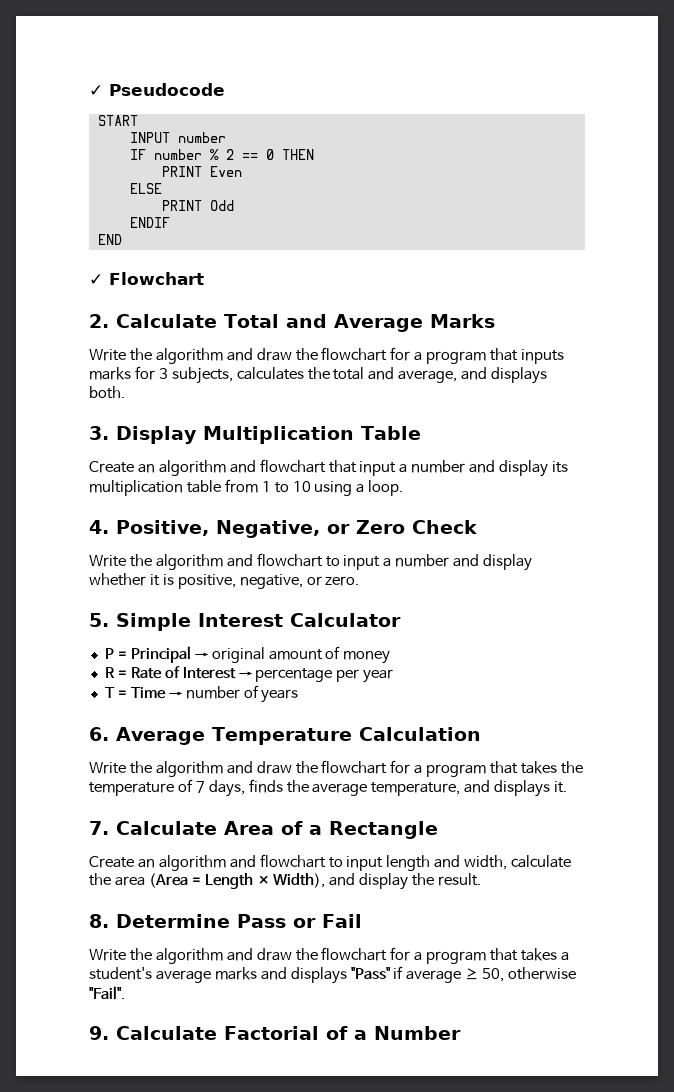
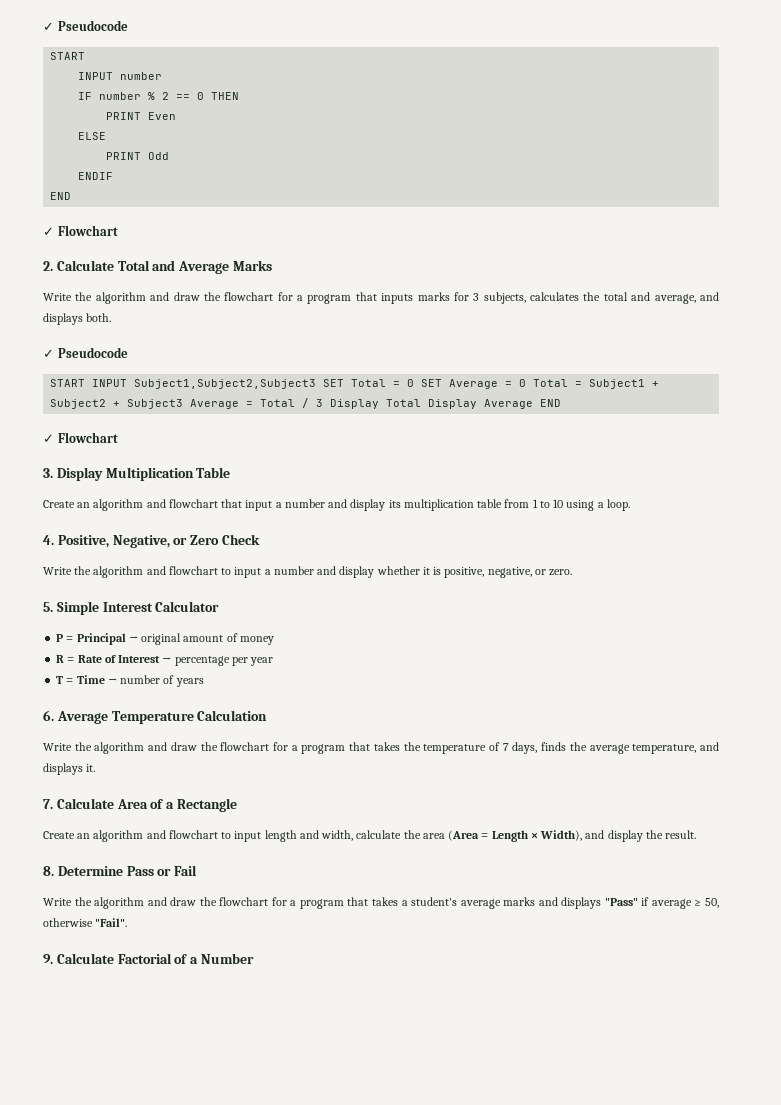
(125, 392) none -> [43,347,128,358] [50,379,660,389] [50,398,562,409] [43,432,118,443] // ✓ Pseudocode // START INPUT Subject1,Subject2,Subject3 SET Total = 0 SET Average = 0 Total = Subject1 + Subject2 + Subject3 Average = Total / 3 Display Total Display Average END // ✓ Flowchart

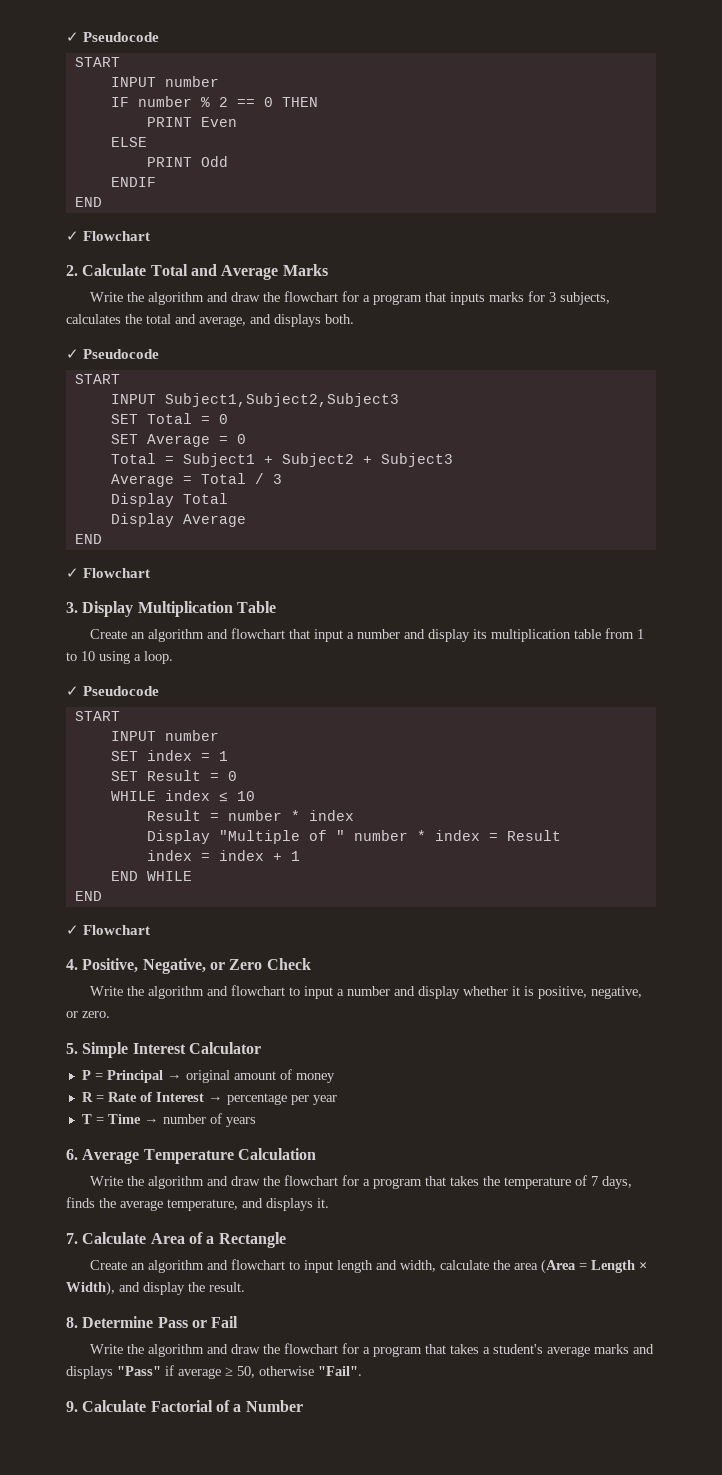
(86, 383) none -> (120, 379) //
(317, 384) none -> (399, 400) //
(415, 383) none -> (228, 419) //
(527, 383) none -> (246, 439) //
(184, 404) none -> (453, 460) //
(324, 403) none -> (282, 479) //
(422, 403) none -> (228, 498) //
(534, 404) none -> (246, 520) //
(630, 505) none -> [66,686,160,696] [74,711,120,721] [110,730,219,741] [110,750,228,761] [110,770,237,781] [110,790,255,802] [146,810,354,821] [146,830,561,844] [146,850,300,861] [110,871,192,881] [74,891,102,901] [66,925,151,935] // ✓ Pseudocode // START // INPUT number // SET index = 1 // SET Result = 0 // WHILE index ≤ 10 // Result = number * index // Display "Multiple of " number * index = Result // index = index + 1 // END WHILE // END // ✓ Flowchart

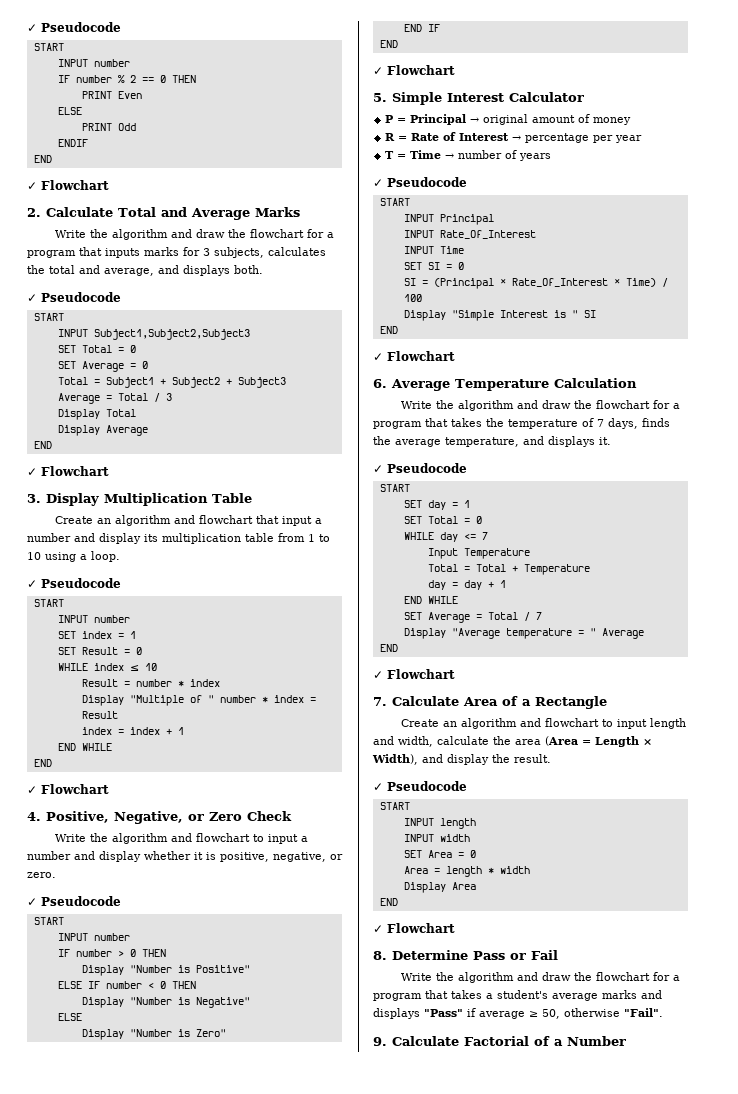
(110, 1014) none -> [27,896,121,906] [33,917,64,925] [57,933,130,941] [57,949,166,957] [81,965,250,976] [57,981,196,989] [81,997,250,1008] [57,1013,82,1021] [81,1029,226,1040] [403,24,440,32] [379,40,398,48] [373,65,455,75] // ✓ Pseudocode // START // INPUT number // IF number > 0 THEN // Display "Number is Positive" // ELSE IF number < 0 THEN // Display "Number is Negative" // ELSE // Display "Number is Zero" // END IF // END // ✓ Flowchart
(256, 1122) none -> [373,177,467,187] [379,198,410,206] [403,214,494,225] [403,230,536,239] [403,246,464,254] [403,262,464,270] [403,278,668,289] [403,294,422,302] [403,310,596,321] [379,326,398,334] [373,351,455,361] // ✓ Pseudocode // START // INPUT Principal // INPUT Rate_Of_Interest // INPUT Time // SET SI = 0 // SI = (Principal × Rate_Of_Interest × Time) / 100 // Display "Simple Interest is " SI // END // ✓ Flowchart
(329, 1203) none -> [373,463,467,473] [379,484,410,492] [403,500,470,510] [403,516,482,524] [403,532,488,542] [427,548,530,559] [427,564,590,575] [427,580,506,590] [403,596,458,604] [403,612,542,623] [403,628,644,639] [379,644,398,652] [373,669,455,679] // ✓ Pseudocode // START // SET day = 1 // SET Total = 0 // WHILE day <= 7 // Input Temperature // Total = Total + Temperature // day = day + 1 // END WHILE // SET Average = Total / 7 // Display "Average temperature = " Average // END // ✓ Flowchart
(245, 1287) none -> [373,781,467,791] [379,802,410,810] [403,818,476,829] [403,834,470,842] [403,850,476,858] [403,866,530,877] [403,882,476,893] [379,898,398,906] [373,923,455,933] // ✓ Pseudocode // START // INPUT length // INPUT width // SET Area = 0 // Area = length * width // Display Area // END // ✓ Flowchart

